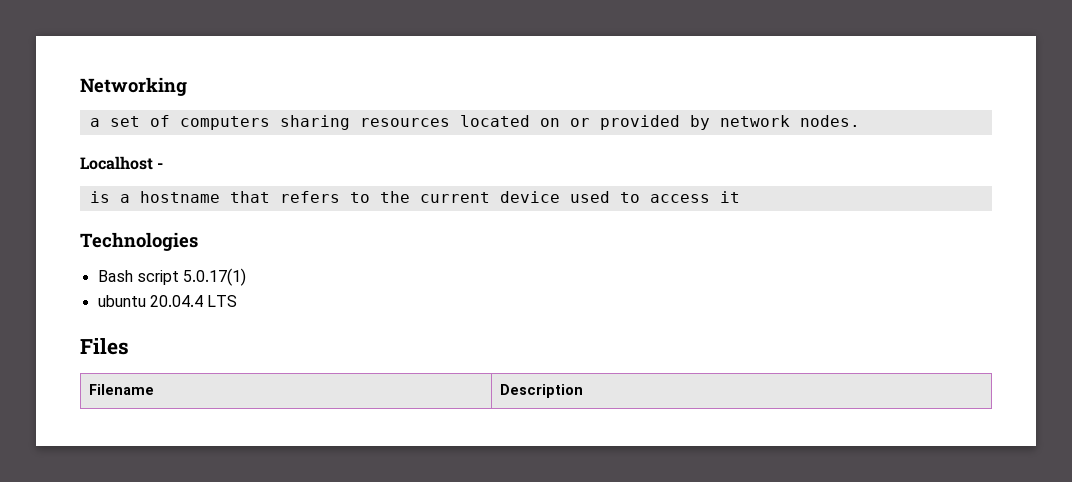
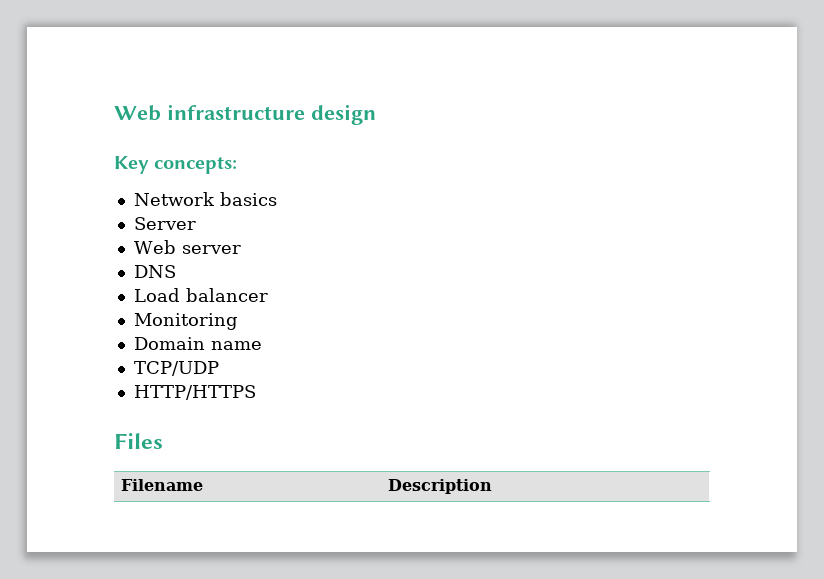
[80,77,187,96] [89,115,860,130] [80,156,164,170] [89,191,740,203] [80,232,198,251] [97,268,247,286] [97,295,238,307] Networking // a set of computers sharing resources located on or provided by network nodes. // Localhost - // is a hostname that refers to the current device used to access it // Technologies // Bash script 5.0.17(1) // ubuntu 20.04.4 LTS -> [114,104,376,125] [114,156,238,174] [133,192,277,206] [133,217,196,230] [133,240,241,254] [133,265,176,278] [133,288,268,302] [133,313,238,330] [133,337,262,350] [133,361,219,376] [133,385,256,400] Web infrastructure design // Key concepts: // Network basics // Server // Web server // DNS // Load balancer // Monitoring // Domain name // TCP/UDP // HTTP/HTTPS

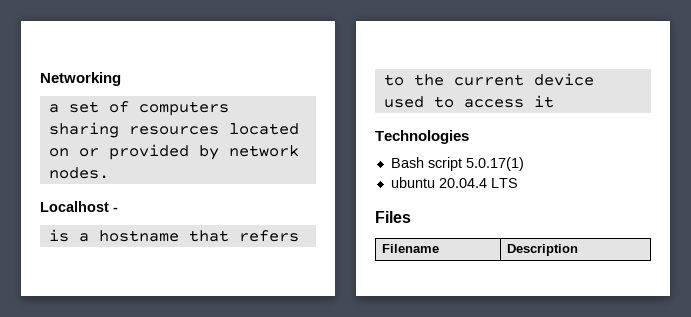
[114,104,376,125] [114,156,238,174] [133,192,277,206] [133,217,196,230] [133,240,241,254] [133,265,176,278] [133,288,268,302] [133,313,238,330] [133,337,262,350] [133,361,219,376] [133,385,256,400] Web infrastructure design // Key concepts: // Network basics // Server // Web server // DNS // Load balancer // Monitoring // Domain name // TCP/UDP // HTTP/HTTPS -> [40,72,121,86] [48,101,229,116] [48,122,299,138] [48,144,299,160] [48,167,109,179] [40,201,118,212] [48,229,299,242] [383,73,594,86] [383,95,554,108] [375,130,469,144] [390,157,524,171] [390,177,518,188] Networking // a set of computers sharing resources located on or provided by network nodes. // Localhost - // is a hostname that refers to the current device used to access it // Technologies // Bash script 5.0.17(1) // ubuntu 20.04.4 LTS

